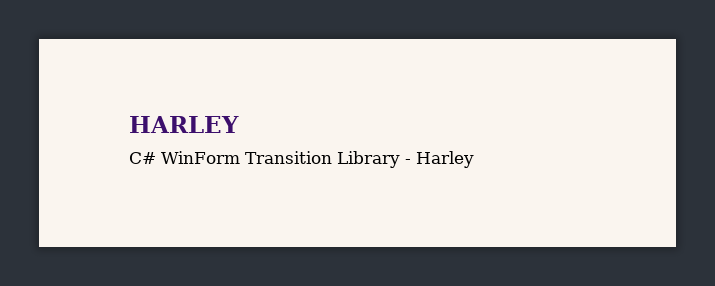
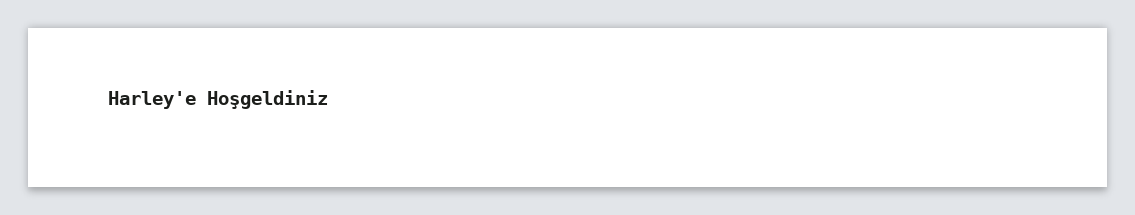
[129,116,239,133] [129,151,474,168] HARLEY // C# WinForm Transition Library - Harley -> [108,90,328,109] Harley'e Hoşgeldiniz

